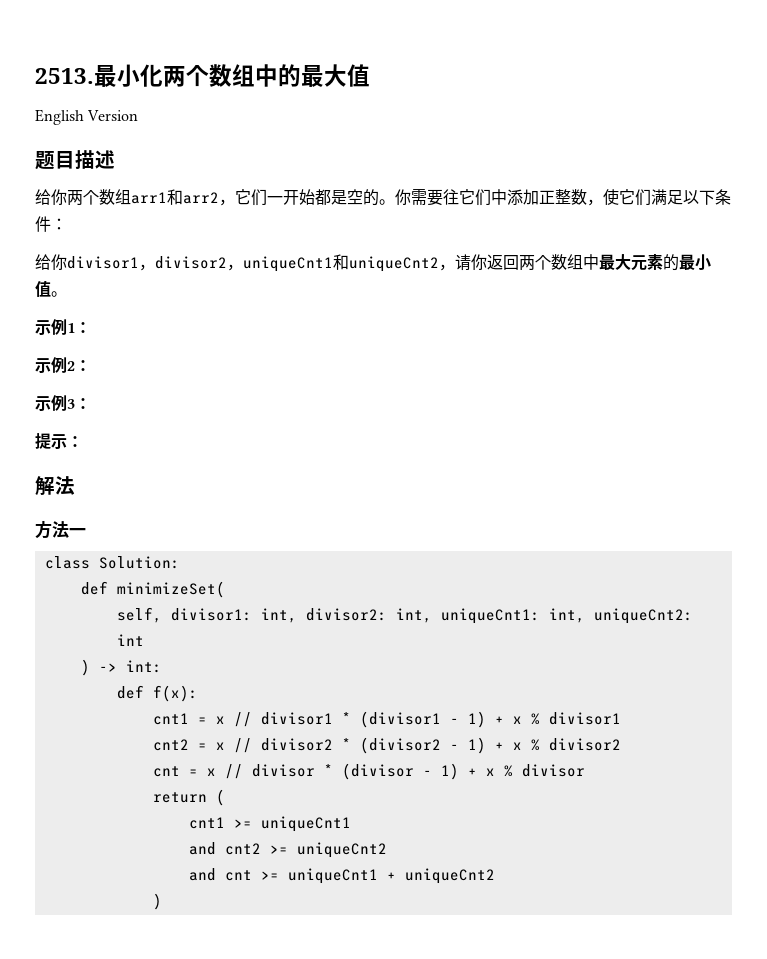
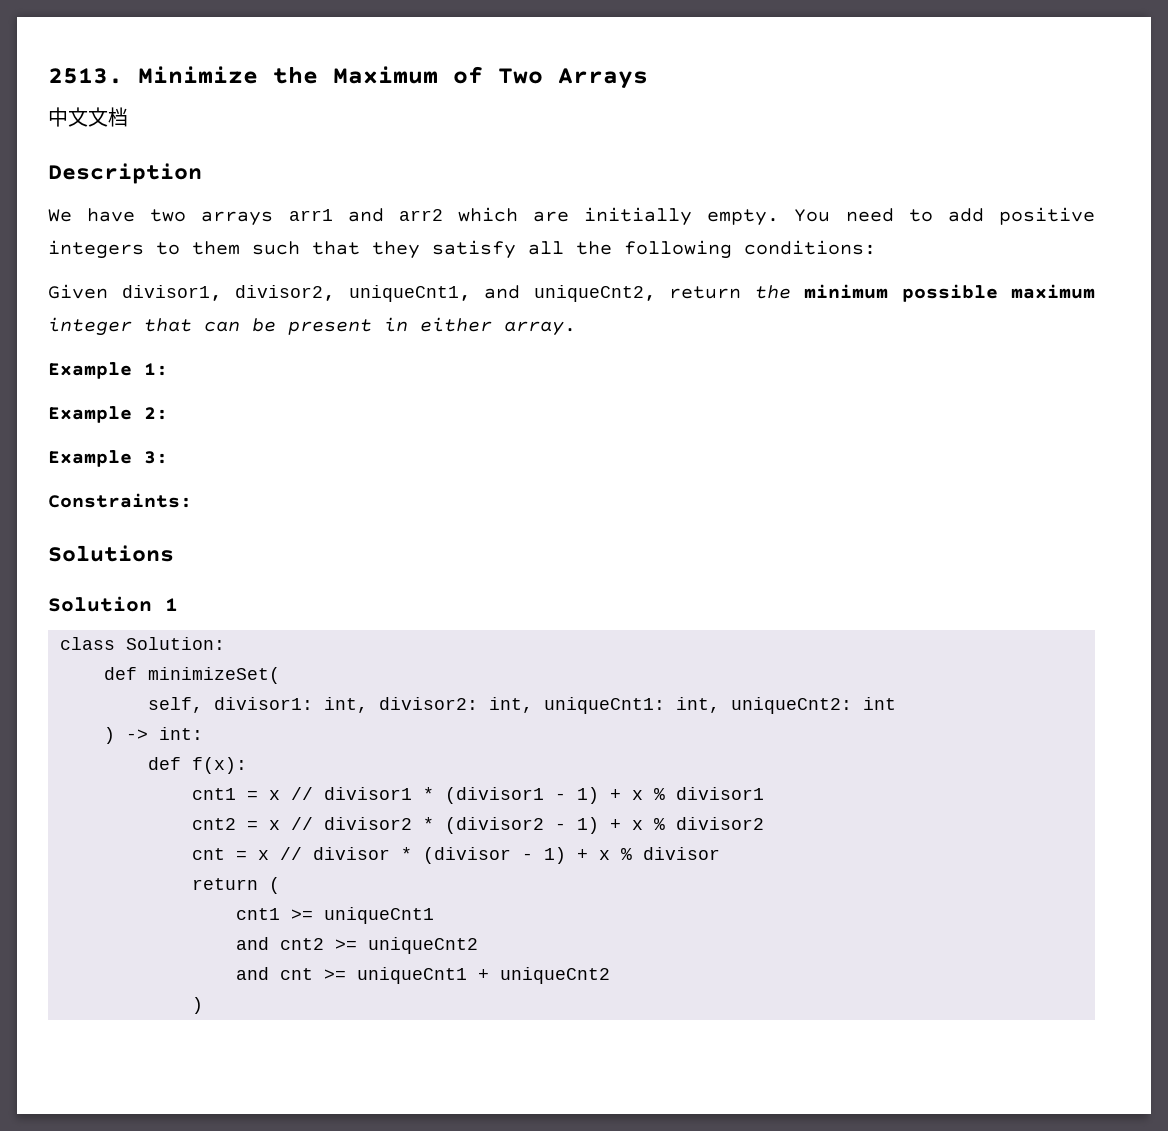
[94,64,370,87] [35,109,139,125] [35,150,115,170] [35,189,731,206] [35,216,67,232] [35,254,711,272] [35,281,67,297] [35,319,91,335] [35,357,91,373] [35,395,91,411] [35,433,83,449] [35,476,75,496] [35,520,86,539] 最小化两个数组中的最大值 // English Version // 题目描述 // 给你两个数组arr1和arr2，它们一开始都是空的。你需要往它们中添加正整数，使它们满足以下条件： // 给你divisor1，divisor2，uniqueCnt1和uniqueCnt2，请你返回两个数组中最大元素的最小值。 // 示例1： // 示例2： // 示例3： // 提示： // 解法 // 方法一 -> [138,66,648,89] [48,107,128,127] [48,163,202,184] [48,207,1095,226] [48,240,876,259] [48,284,1095,302] [48,317,576,336] [48,362,168,379] [48,406,168,423] [48,450,168,467] [48,493,192,508] [48,545,174,562] [48,596,178,612] Minimize the Maximum of Two Arrays // 中文文档 // Description // We have two arrays arr1 and arr2 which are initially empty. You need to add positive integers to them such that they satisfy all the following conditions: // Given divisor1, divisor2, uniqueCnt1, and uniqueCnt2, return the minimum possible maximum integer that can be present in either array. // Example 1: // Example 2: // Example 3: // Constraints: // Solutions // Solution 1

